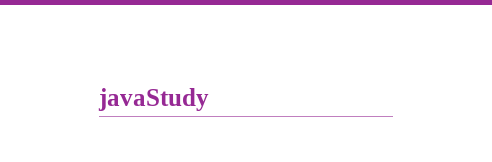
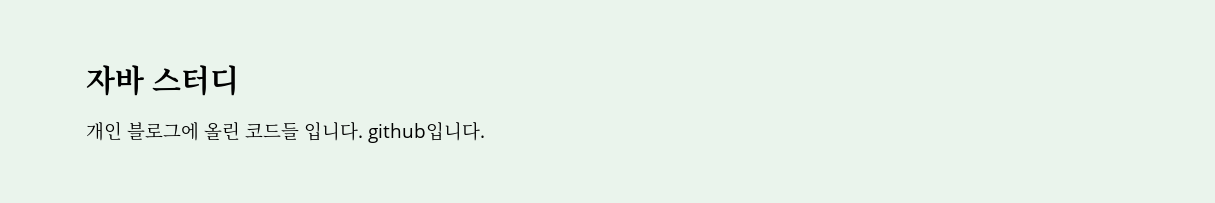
[98,88,209,111] javaStudy -> [86,65,240,96] [86,121,485,143] 자바 스터디 // 개인 블로그에 올린 코드들 입니다. github입니다.

